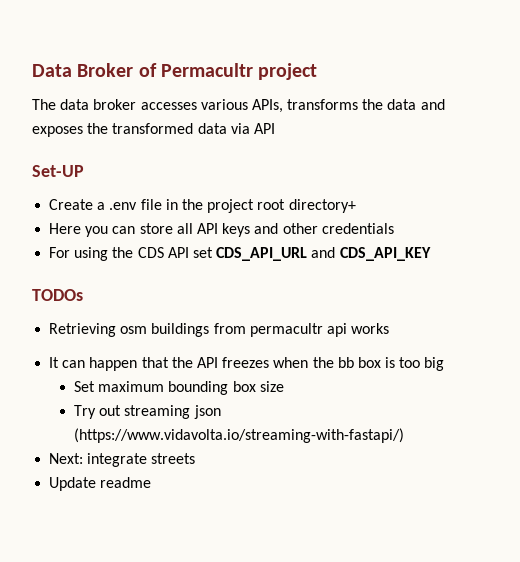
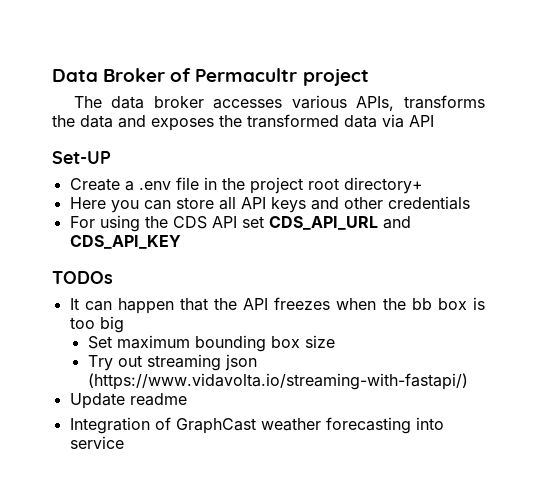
[49,323,390,337] // Retrieving osm buildings from permacultr api works -> (113, 277) none
[49,453,196,467] // Next: integrate streets -> (468, 381) none
(152, 482) none -> [69,417,444,434] [69,436,124,449] // Integration of GraphCast weather forecasting into service

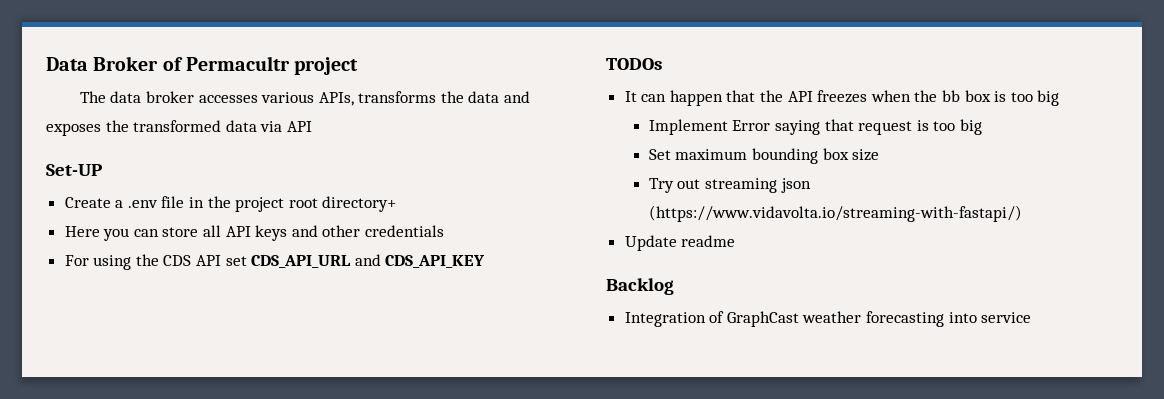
(124, 324) none -> [648,119,982,135] // Implement Error saying that request is too big
(187, 399) none -> [606,278,674,295] // Backlog

